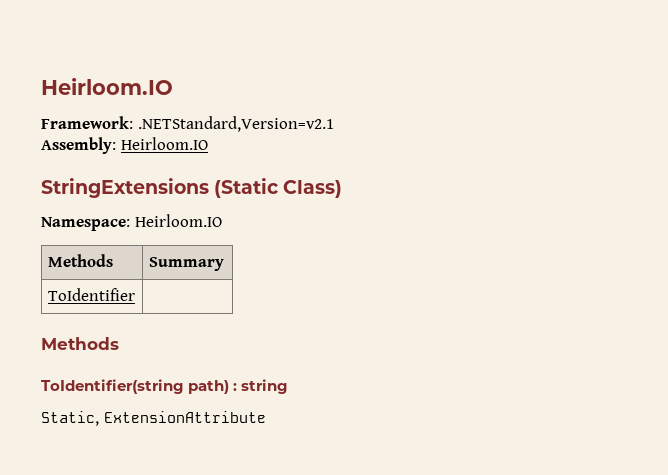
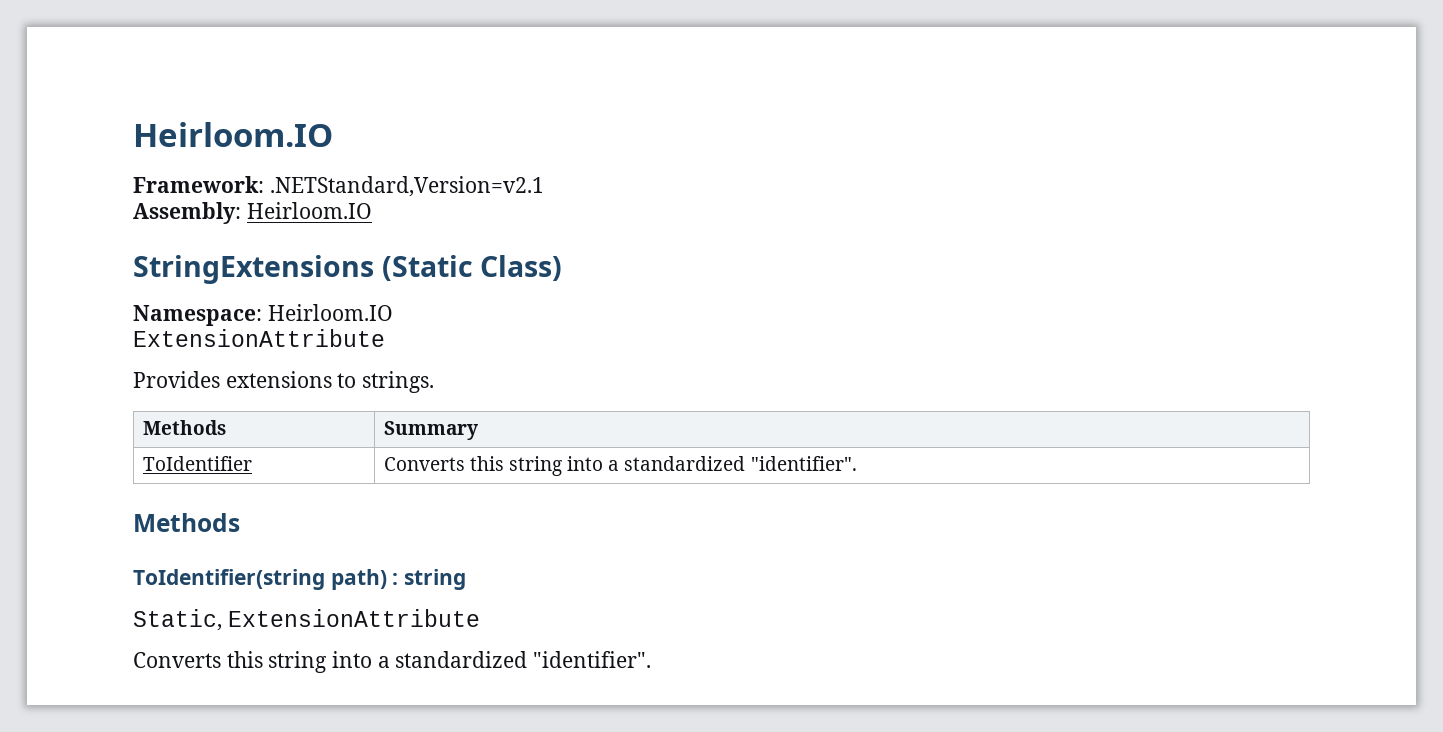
[47,254,113,267] [148,257,224,271] [47,288,135,301] // Methods | Summary // ToIdentifier | -> [133,329,385,347] [133,371,435,393] [142,420,226,435] [383,421,478,440] [142,456,252,471] [383,456,857,476] // ExtensionAttribute // Provides extensions to strings. // Methods | Summary // ToIdentifier | Converts this string into a standardized "identifier".
(266, 417) none -> [133,651,652,673] // Converts this string into a standardized "identifier".

